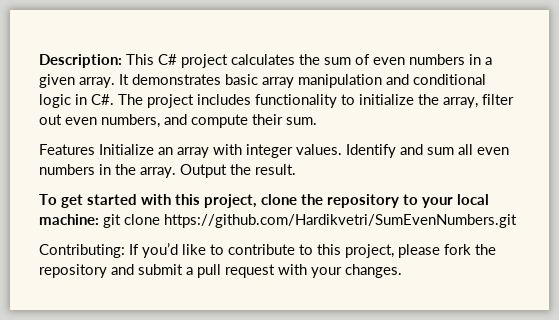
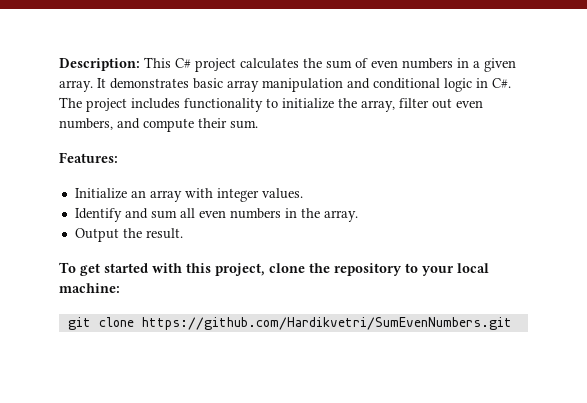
[39,144,95,155] Features -> [59,152,118,163] Features: //
(342, 149) none -> (303, 193) //
(176, 172) none -> (358, 216) //
(99, 219) none -> (120, 288) //
[39,243,496,258] [39,264,402,278] // Contributing: If you’d like to contribute to this project, please fork the repository and submit a pull request with your changes. -> (512, 323) none

